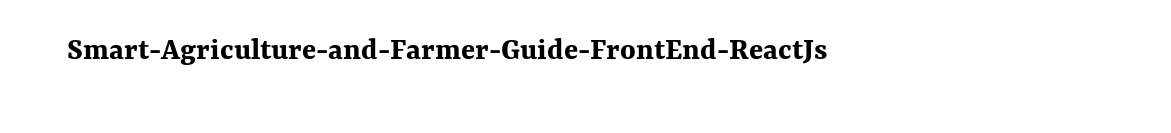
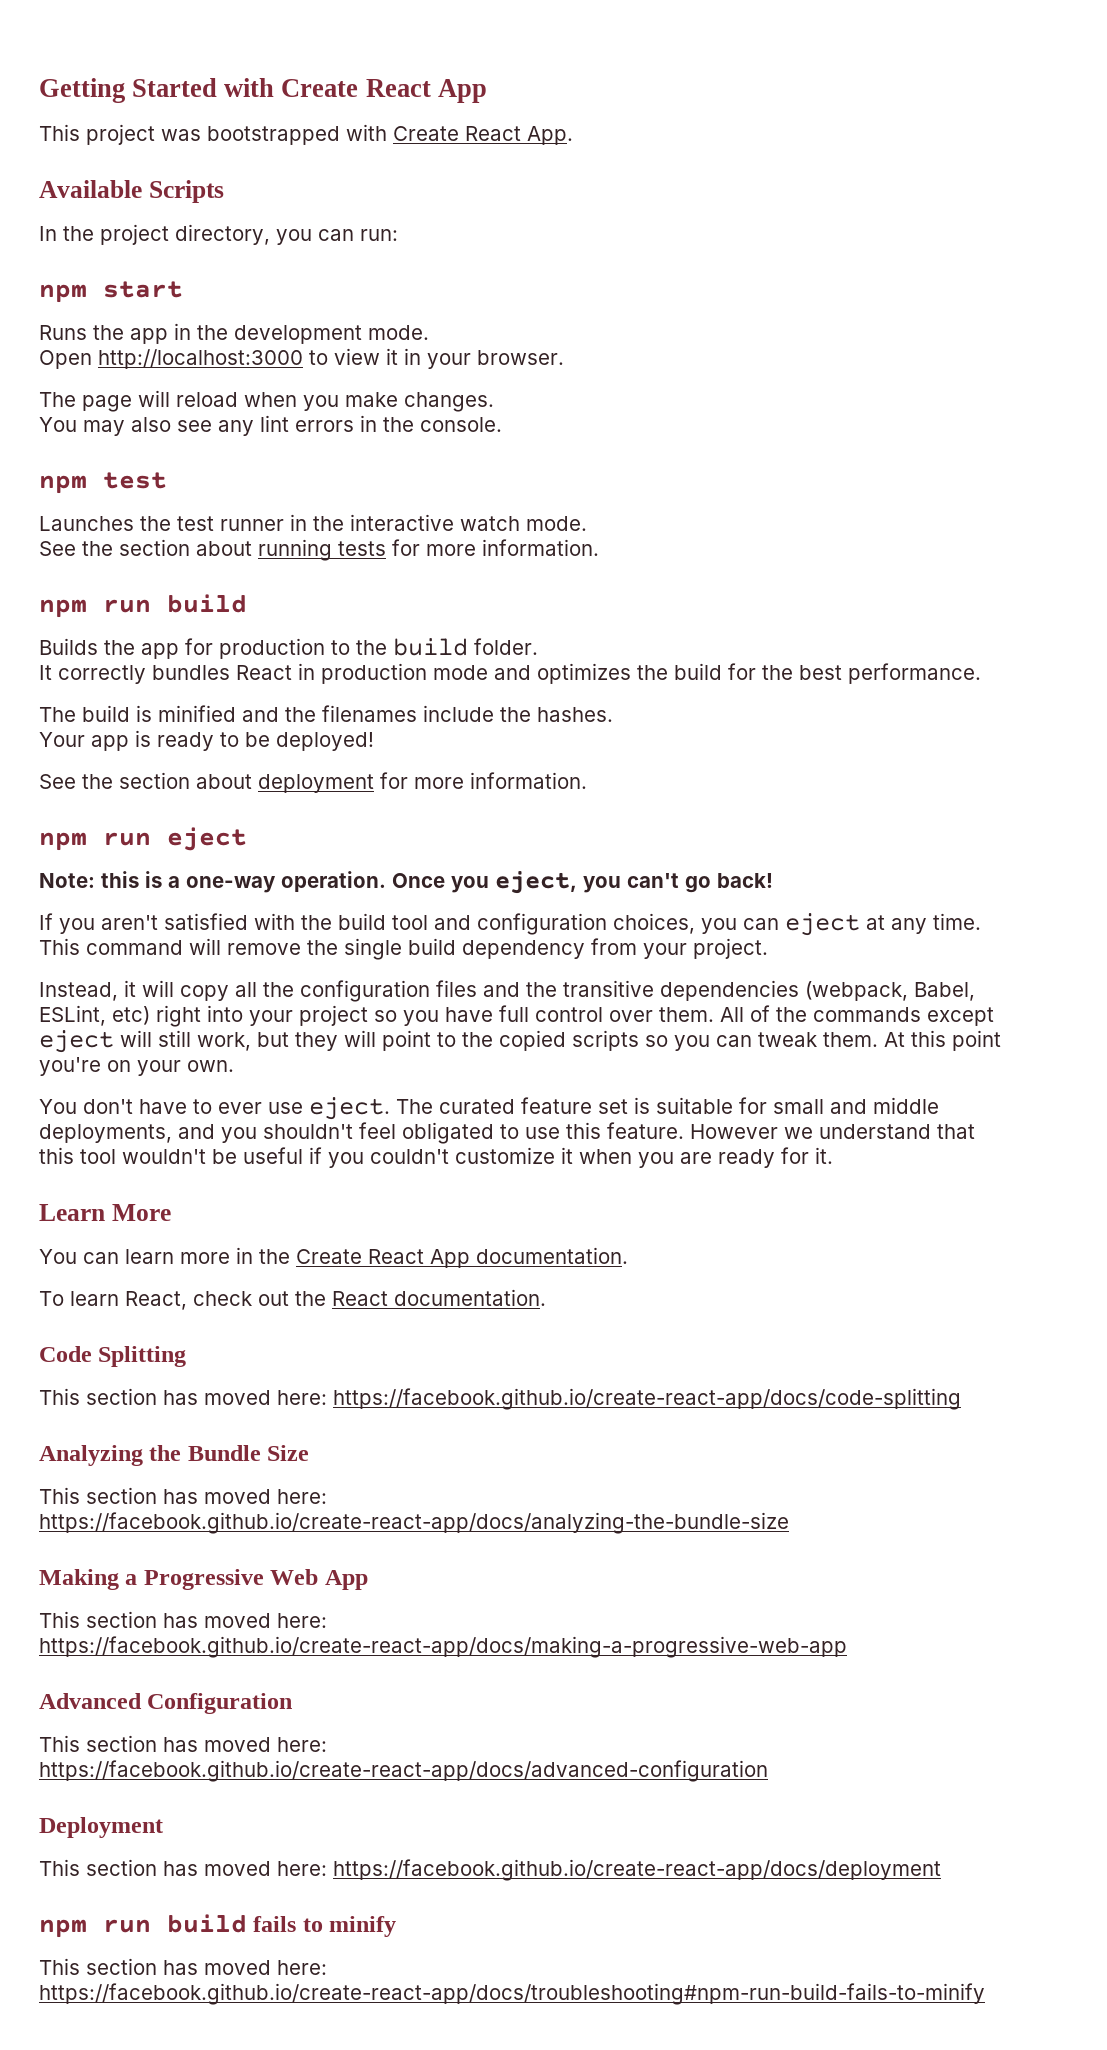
[67,38,827,65] Smart-Agriculture-and-Farmer-Guide-FrontEnd-ReactJs -> [39,78,487,103] [39,124,573,145] [39,180,224,203] [39,224,398,245] [39,281,183,303] [39,323,429,344] [39,348,564,369] [39,390,494,412] [39,415,502,436] [39,472,167,494] [39,514,587,531] [39,539,599,561] [39,594,247,618] [39,638,538,659] [39,663,981,684] [39,705,613,722] [39,730,374,751] [39,772,587,793] [39,827,247,851] [39,871,773,894] [39,913,981,936] [39,938,768,960] [39,980,975,1002] [39,1005,994,1027] [39,1030,1001,1053] [39,1057,234,1076] [39,1097,939,1120] [39,1122,975,1144] [39,1147,833,1168] [39,1204,171,1221] [39,1247,628,1268] [39,1289,546,1310] [39,1346,187,1367] [39,1388,961,1410] [39,1445,310,1466] [39,1487,327,1504] [39,1512,789,1534] [39,1569,368,1590] [39,1611,327,1628] [39,1636,847,1658] [39,1693,293,1714] [39,1735,327,1752] [39,1760,768,1782] [39,1817,163,1838] [39,1859,941,1881] [39,1914,397,1938] [39,1958,327,1975] [39,1983,985,2005] Getting Started with Create React App // This project was bootstrapped with Create React App. // Available Scripts // In the project directory, you can run: // npm start // Runs the app in the development mode. // Open http://localhost:3000 to view it in your browser. // The page will reload when you make changes. // You may also see any lint errors in the console. // npm test // Launches the test runner in the interactive watch mode. // See the section about running tests for more information. // npm run build // Builds the app for production to the build folder. // It correctly bundles React in production mode and optimizes the build for the best performance. // The build is minified and the filenames include the hashes. // Your app is ready to be deployed! // See the section about deployment for more information. // npm run eject // Note: this is a one-way operation. Once you eject, you can't go back! // If you aren't satisfied with the build tool and configuration choices, you can eject at any time. This command will remove the single build dependency from your project. // Instead, it will copy all the configuration files and the transitive dependencies (webpack, Babel, ESLint, etc) right into your project so you have full control over them. All of the commands except eject will still work, but they will point to the copied scripts so you can tweak them. At this point you're on your own. // You don't have to ever use eject. The curated feature set is suitable for small and middle deployments, and you shouldn't feel obligated to use this feature. However we understand that this tool wouldn't be useful if you couldn't customize it when you are ready for it. // Learn More // You can learn more in the Create React App documentation. // To learn React, check out the React documentation. // Code Splitting // This section has moved here: https://facebook.github.io/create-react-app/docs/code-splitting // Analyzing the Bundle Size // This section has moved here: https://facebook.github.io/create-react-app/docs/analyzing-the-bundle-size // Making a Progressive Web App // This section has moved here: https://facebook.github.io/create-react-app/docs/making-a-progressive-web-app // Advanced Configuration // This section has moved here: https://facebook.github.io/create-react-app/docs/advanced-configuration // Deployment // This section has moved here: https://facebook.github.io/create-react-app/docs/deployment // npm run build fails to minify // This section has moved here: https://facebook.github.io/create-react-app/docs/troubleshooting#npm-run-build-fails-to-minify

